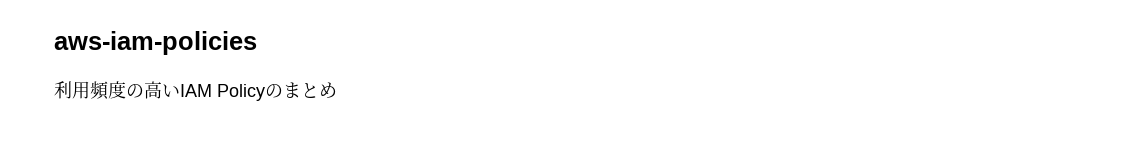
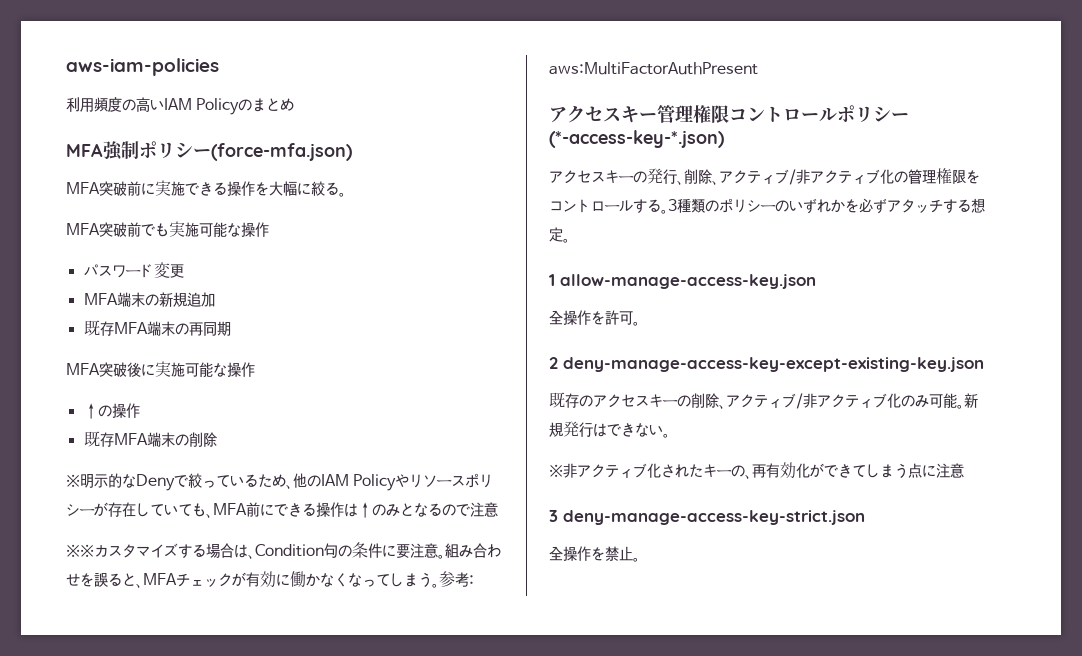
(337, 90) none -> [66,141,352,161] [66,180,346,197] [66,221,269,237] [83,262,184,278] [83,292,215,307] [83,320,231,336] [66,361,255,377] [83,403,140,419] [83,431,217,447] [66,473,494,491] [66,502,498,518] [66,542,501,559] [66,571,474,588] [549,62,758,75] [549,105,909,123] [549,130,724,148] [549,168,980,185] [549,198,985,214] [549,227,570,243] [549,274,816,289] [549,310,640,326] [549,357,984,372] [549,392,978,409] [549,421,670,438] [549,462,964,479] [549,510,865,525] [549,546,640,562] // MFA強制ポリシー(force-mfa.json) // MFA突破前に実施できる操作を大幅に絞る。 // MFA突破前でも実施可能な操作 // パスワード変更 // MFA端末の新規追加 // 既存MFA端末の再同期 // MFA突破後に実施可能な操作 // ↑の操作 // 既存MFA端末の削除 // ※明示的なDenyで絞っているため、他のIAM Policyやリソースポリシーが存在していても、MFA前にできる操作は↑のみとなるので注意 // ※※カスタマイズする場合は、Condition句の条件に要注意。組み合わせを誤ると、MFAチェックが有効に働かなくなってしまう。参考: aws:MultiFactorAuthPresent // アクセスキー管理権限コントロールポリシー(*-access-key-*.json) // アクセスキーの発行、削除、アクティブ/非アクティブ化の管理権限をコントロールする。3種類のポリシーのいずれかを必ずアタッチする想定。 // 1 allow-manage-access-key.json // 全操作を許可。 // 2 deny-manage-access-key-except-existing-key.json // 既存のアクセスキーの削除、アクティブ/非アクティブ化のみ可能。新規発行はできない。 // ※非アクティブ化されたキーの、再有効化ができてしまう点に注意 // 3 deny-manage-access-key-strict.json // 全操作を禁止。

